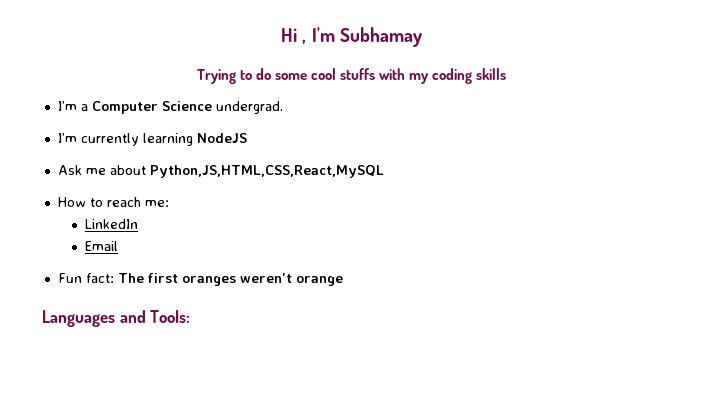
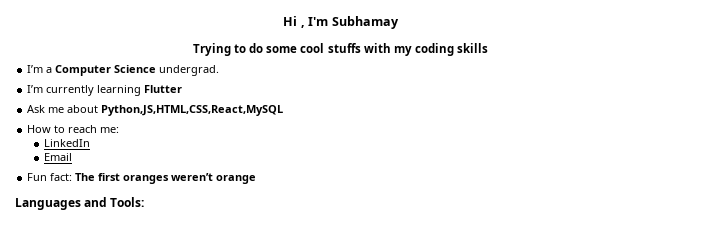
[196,133,247,143] NodeJS -> [144,85,183,93] Flutter

